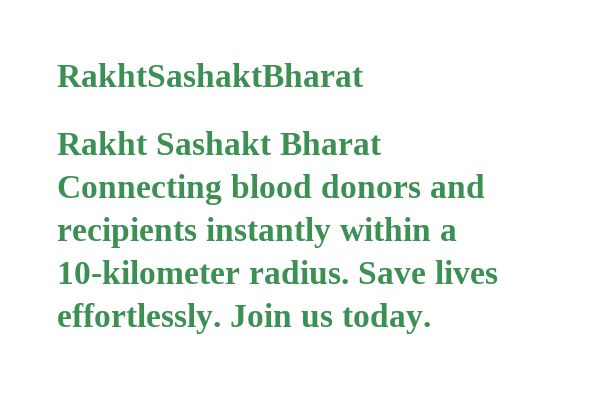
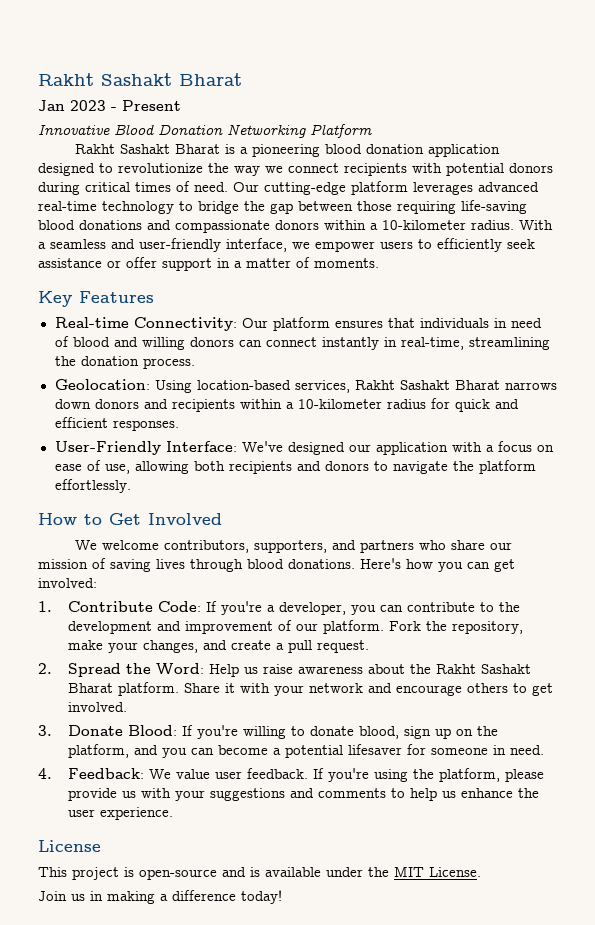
[57,63,364,87] [57,131,383,155] [57,174,486,205] [57,217,458,248] [57,260,499,284] [57,303,432,334] RakhtSashaktBharat // Rakht Sashakt Bharat Connecting blood donors and recipients instantly within a 10-kilometer radius. Save lives effortlessly. Join us today. -> [38,73,242,86] [38,100,181,111] [38,124,372,138] [74,144,500,157] [38,163,553,176] [38,181,539,195] [38,200,527,214] [38,220,553,233] [38,238,535,252] [38,257,379,271] [38,291,154,307] [54,317,542,331] [54,336,550,350] [54,356,195,369] [54,379,557,393] [54,398,519,412] [54,417,179,431] [54,441,554,455] [54,460,536,474] [54,479,131,493] [38,513,222,525] [74,540,512,553] [38,558,515,572] [38,578,97,588] [38,601,520,615] [67,620,523,634] [67,640,369,653] [38,663,531,677] [67,682,553,696] [67,702,127,712] [38,725,498,739] [67,744,544,758] [38,768,544,782] [67,788,539,801] [67,807,173,820] [38,840,101,852] [38,866,481,880] [38,890,282,904] Rakht Sashakt Bharat // Jan 2023 - Present // Innovative Blood Donation Networking Platform // Rakht Sashakt Bharat is a pioneering blood donation application designed to revolutionize the way we connect recipients with potential donors during critical times of need. Our cutting-edge platform leverages advanced real-time technology to bridge the gap between those requiring life-saving blood donations and compassionate donors within a 10-kilometer radius. With a seamless and user-friendly interface, we empower users to efficiently seek assistance or offer support in a matter of moments. // Key Features // Real-time Connectivity: Our platform ensures that individuals in need of blood and willing donors can connect instantly in real-time, streamlining the donation process. // Geolocation: Using location-based services, Rakht Sashakt Bharat narrows down donors and recipients within a 10-kilometer radius for quick and efficient responses. // User-Friendly Interface: We've designed our application with a focus on ease of use, allowing both recipients and donors to navigate the platform effortlessly. // How to Get Involved // We welcome contributors, supporters, and partners who share our mission of saving lives through blood donations. Here's how you can get involved: // 1. Contribute Code: If you're a developer, you can contribute to the development and improvement of our platform. Fork the repository, make your changes, and create a pull request. // 2. Spread the Word: Help us raise awareness about the Rakht Sashakt Bharat platform. Share it with your network and encourage others to get involved. // 3. Donate Blood: If you're willing to donate blood, sign up on the platform, and you can become a potential lifesaver for someone in need. // 4. Feedback: We value user feedback. If you're using the platform, please provide us with your suggestions and comments to help us enhance the user experience. // License // This project is open-source and is available under the MIT License. // Join us in making a difference today!

